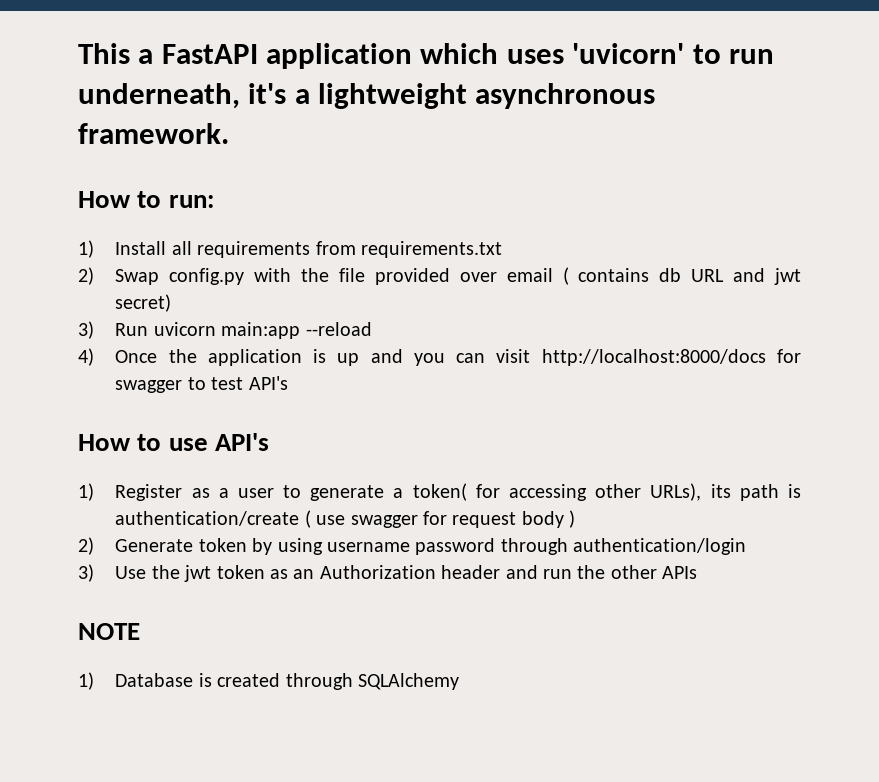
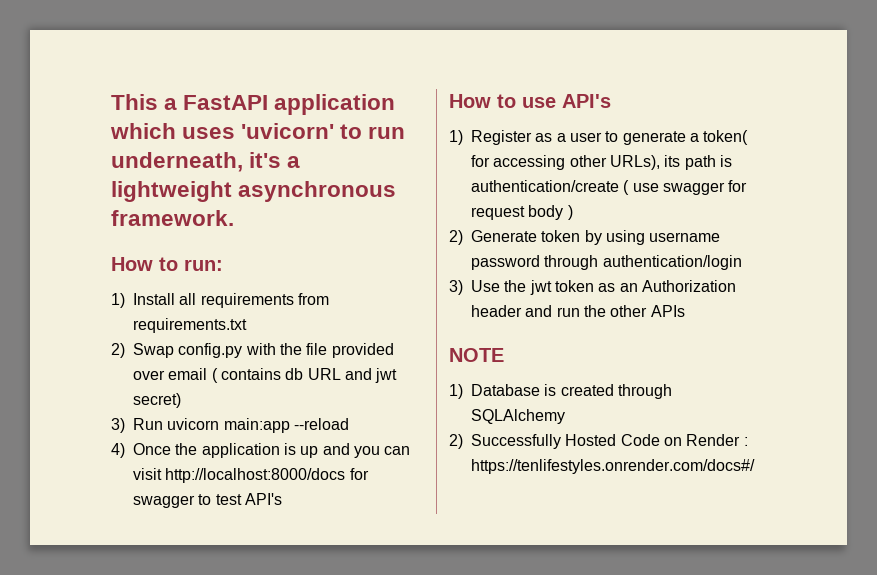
(459, 681) none -> [449,434,748,449] [471,459,755,474] // 2) Successfully Hosted Code on Render : https://tenlifestyles.onrender.com/docs#/

